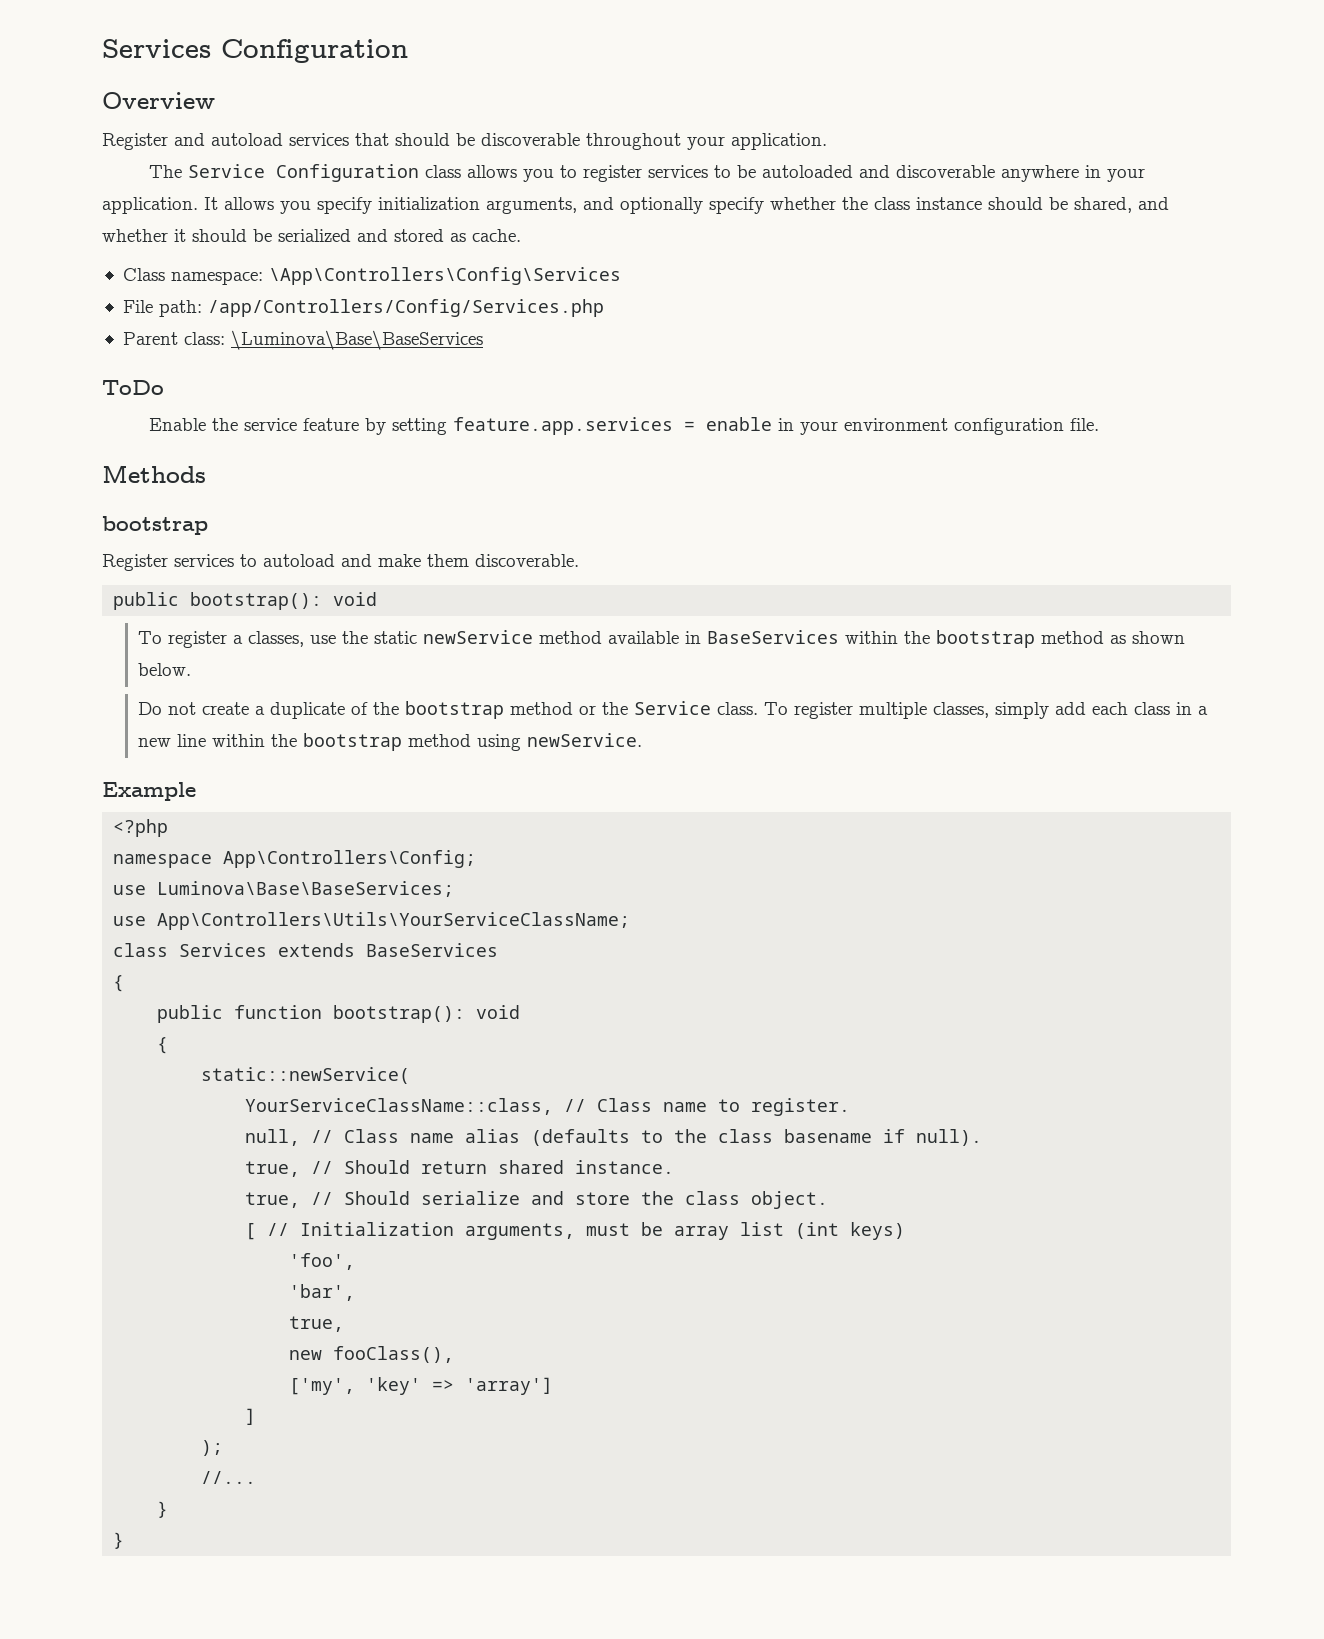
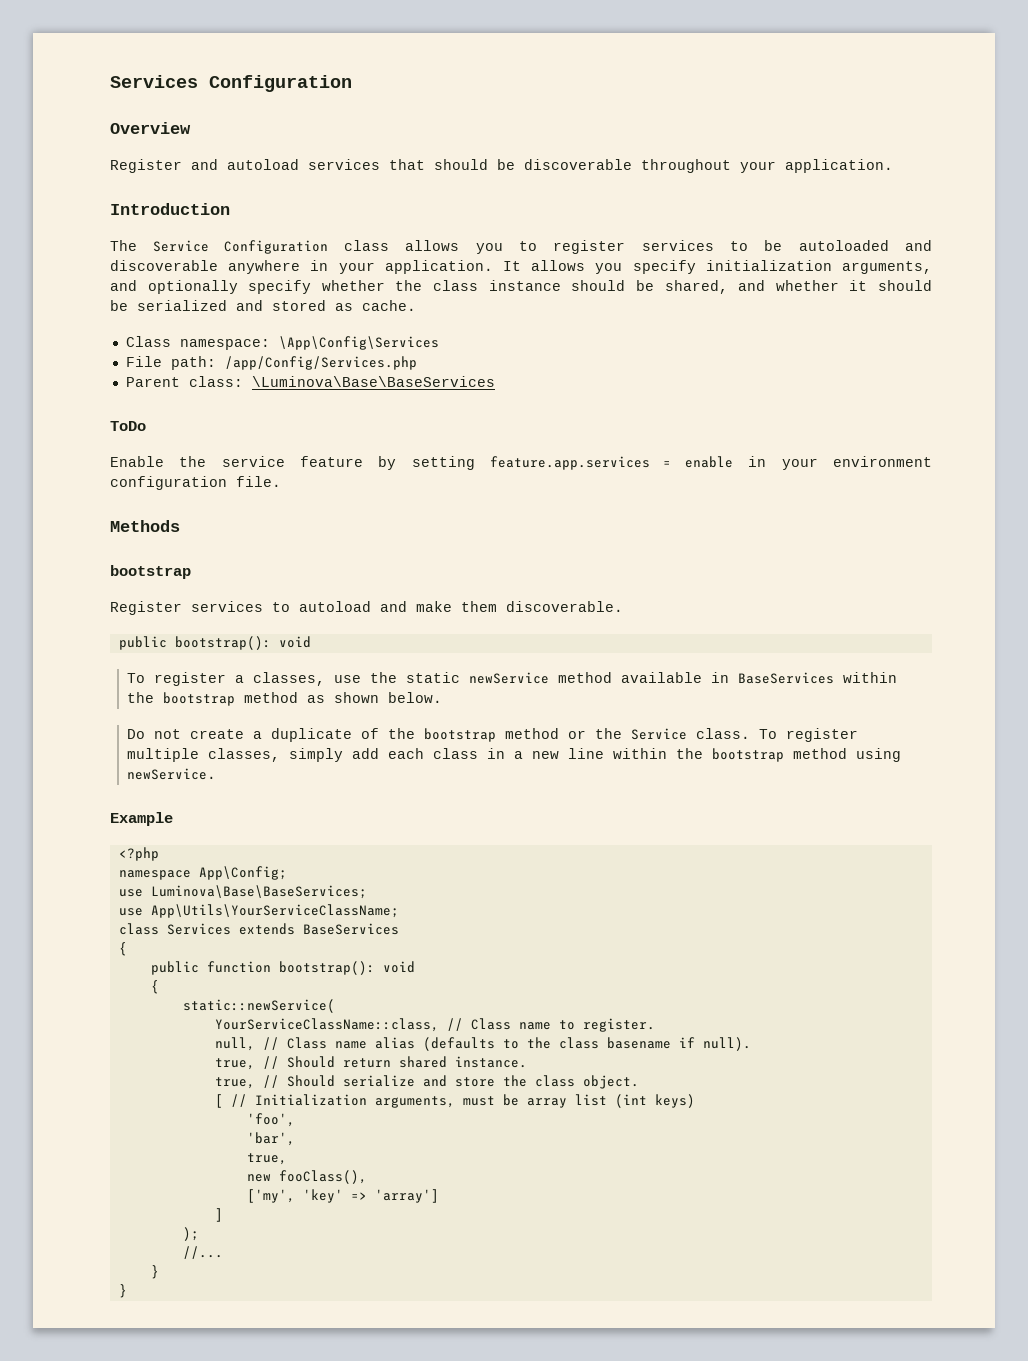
(827, 141) none -> [110,203,230,215] // Introduction
[268,267,621,285] \App\Controllers\Config\Services -> [278,336,439,350] \App\Config\Services
[207,299,604,317] /app/Controllers/Config/Services.php -> [224,356,417,370] /app/Config/Services.php
[223,850,477,868] App\Controllers\Config; -> [198,866,287,880] App\Config;
[157,912,631,930] App\Controllers\Utils\YourServiceClassName; -> [150,904,399,918] App\Utils\YourServiceClassName;

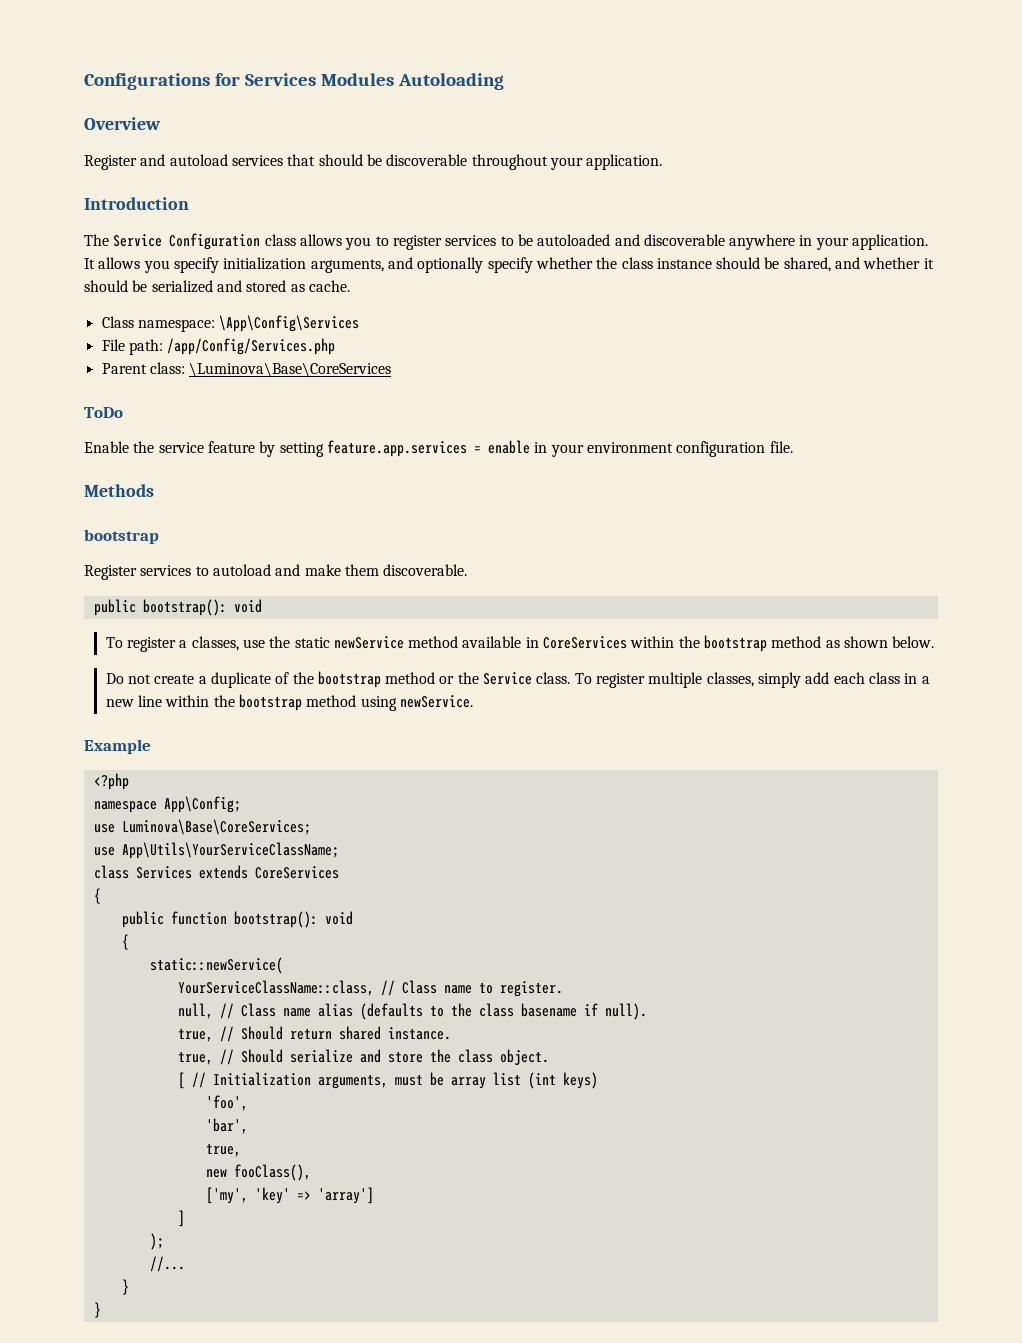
[110,75,352,92] Services Configuration -> [84,73,504,90] Configurations for Services Modules Autoloading
[251,376,495,387] \Luminova\Base\BaseServices -> [189,362,392,376] \Luminova\Base\CoreServices
[738,672,835,684] BaseServices -> [543,636,628,649] CoreServices
[150,885,367,899] Luminova\Base\BaseServices; -> [121,819,311,835] Luminova\Base\CoreServices;
[302,923,399,935] BaseServices -> [254,866,339,879] CoreServices

